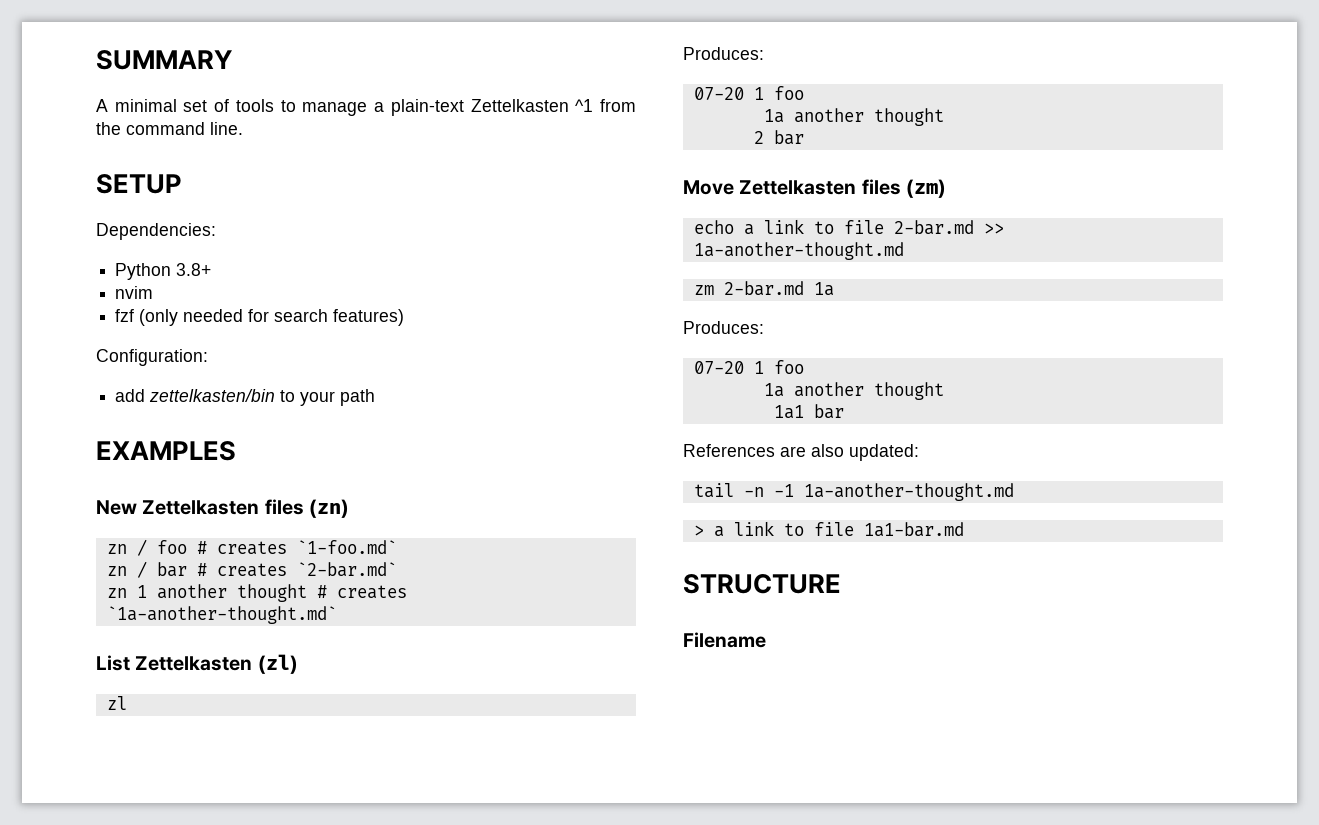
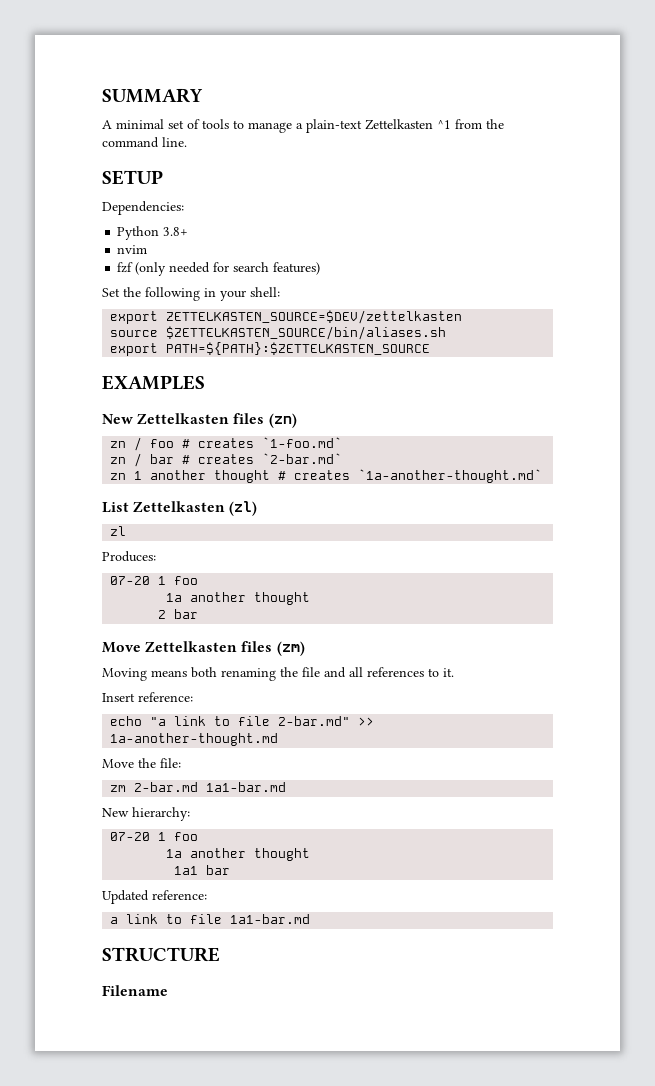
[96,349,208,366] [115,389,376,406] Configuration: // add zettelkasten/bin to your path -> [102,287,280,301] [110,310,463,324] [110,326,447,340] [110,342,431,356] Set the following in your shell: // export ZETTELKASTEN_SOURCE=$DEV/zettelkasten // source $ZETTELKASTEN_SOURCE/bin/aliases.sh // export PATH=${PATH}:$ZETTELKASTEN_SOURCE
(946, 188) none -> [102,667,454,681] [102,692,193,702] // Moving means both renaming the file and all references to it. // Insert reference:
[743,219,974,235] a link to file 2-bar.md -> [150,716,351,726] "a link to file 2-bar.md"
(904, 251) none -> [102,758,181,768] // Move the file:
[813,282,834,296] [683,321,764,334] 1a // Produces: -> [206,782,287,792] [102,807,190,821] 1a1-bar.md // New hierarchy:
[683,444,919,461] [693,483,1014,501] [693,525,704,536] References are also updated: // tail -n -1 1a-another-thought.md // > -> [102,890,207,904] Updated reference: //

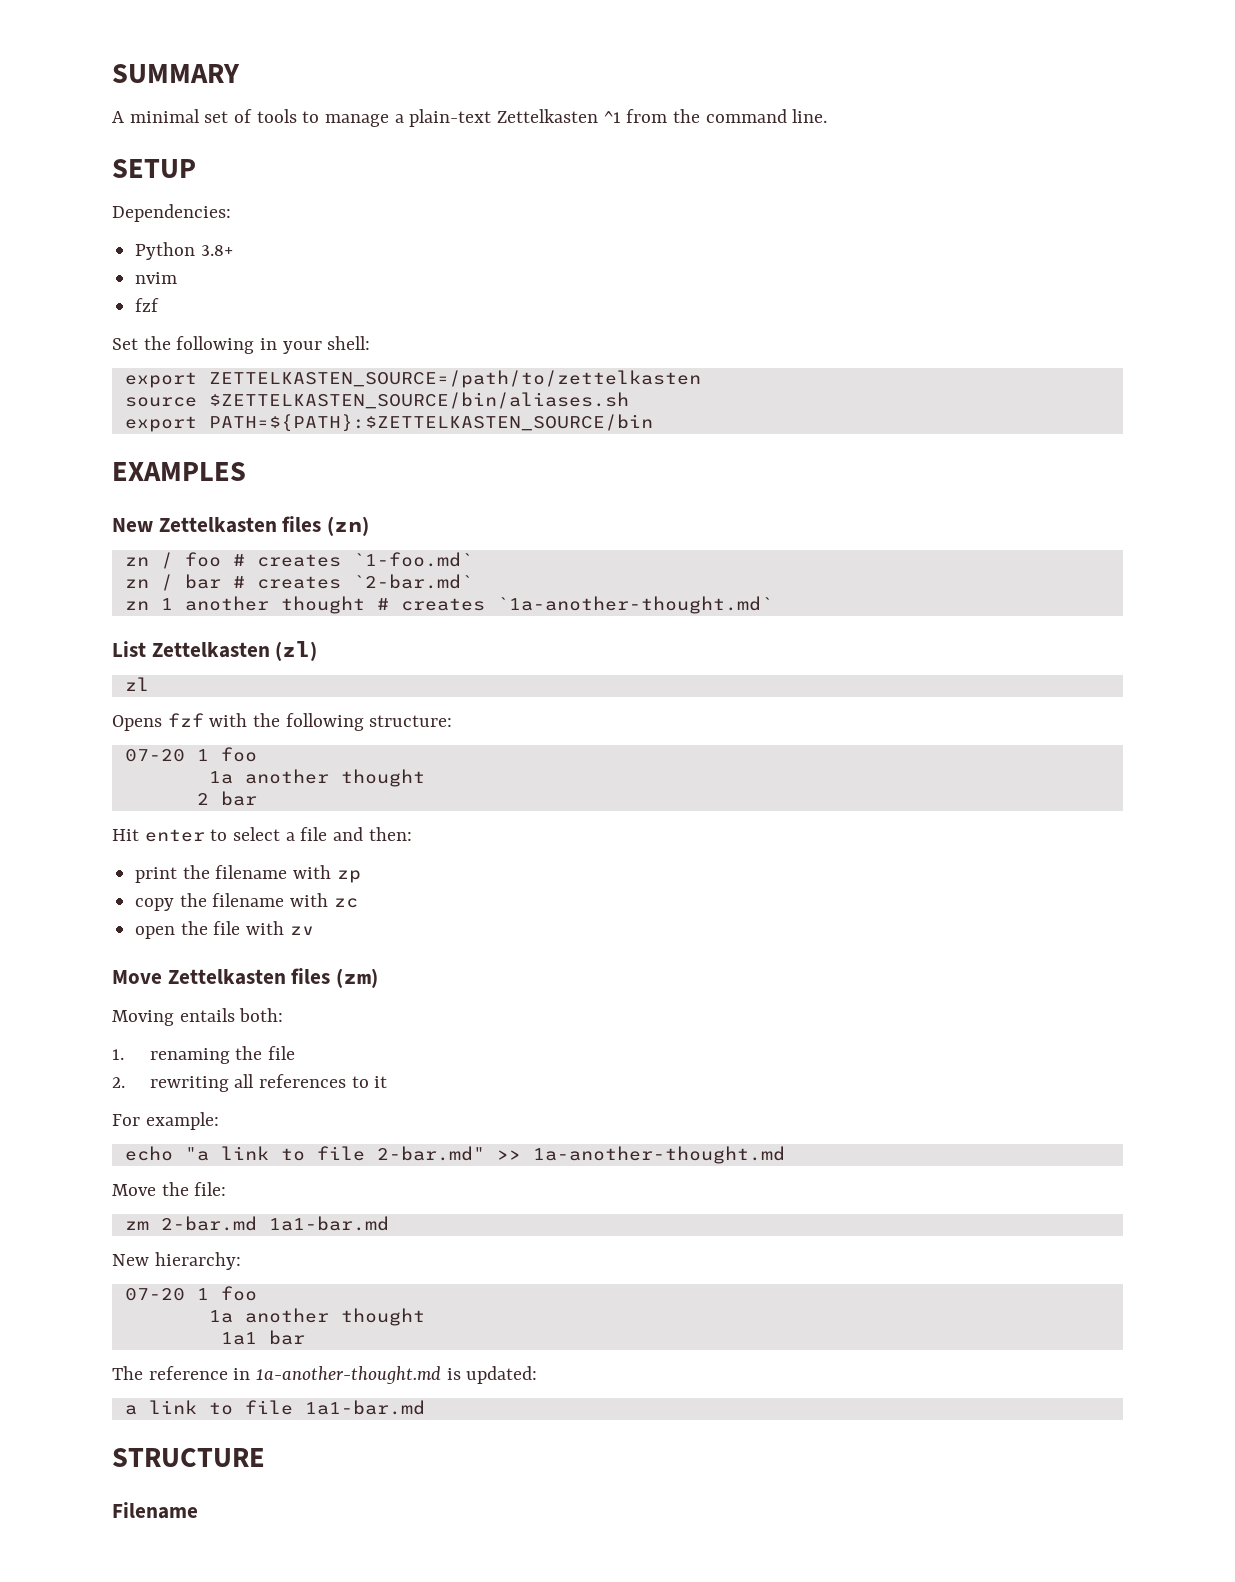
[135,262,321,276] (only needed for search features) -> (160, 305) none
[166,310,463,324] ZETTELKASTEN_SOURCE=$DEV/zettelkasten -> [208,370,701,388] ZETTELKASTEN_SOURCE=/path/to/zettelkasten
[166,342,431,355] PATH=${PATH}:$ZETTELKASTEN_SOURCE -> [208,414,653,432] PATH=${PATH}:$ZETTELKASTEN_SOURCE/bin
[102,551,156,562] Produces: -> [112,713,453,731] Opens fzf with the following structure:
(199, 614) none -> [112,827,412,842] [135,865,361,883] [135,893,358,911] [135,921,314,939] // Hit enter to select a file and then: // print the filename with zp // copy the filename with zc // open the file with zv
[151,667,217,678] means both -> [179,1008,284,1022] [112,1049,124,1060] entails both: // 1.
[324,667,346,678] and -> [112,1076,229,1092] // 2. rewriting
[443,668,454,677] [102,692,193,702] it. // Insert reference: -> [374,1076,388,1088] [112,1112,219,1130] it // For example:
[102,890,207,904] Updated reference: -> [112,1366,538,1384] The reference in 1a-another-thought.md is updated:

